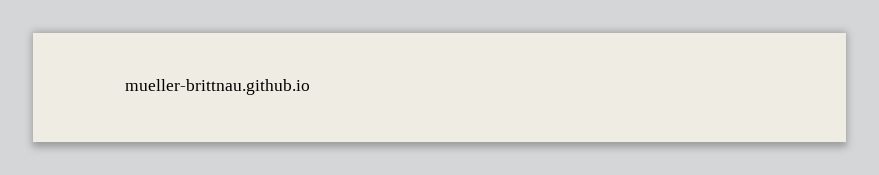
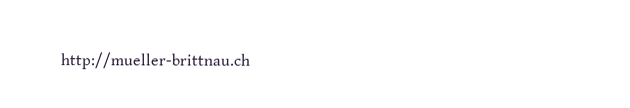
[125,79,310,95] mueller-brittnau.github.io -> [60,52,251,70] http://mueller-brittnau.ch

